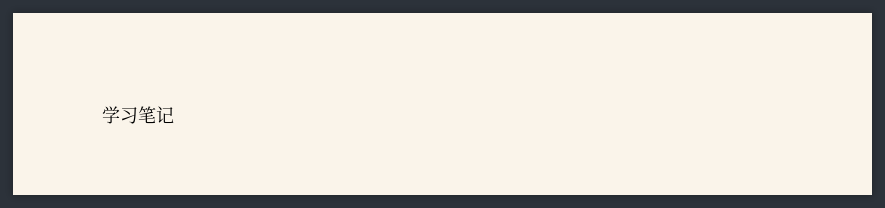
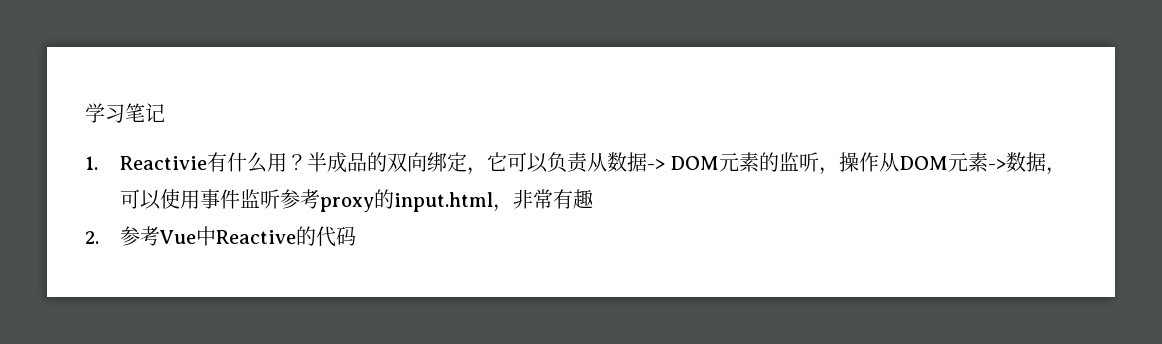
(174, 115) none -> [85,152,1067,175] [119,189,593,212] [85,226,356,247] // 1. Reactivie有什么用？半成品的双向绑定，它可以负责从数据-> DOM元素的监听，操作从DOM元素->数据，可以使用事件监听参考proxy的input.html，非常有趣 // 2.参考Vue中Reactive的代码

